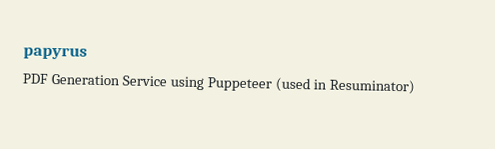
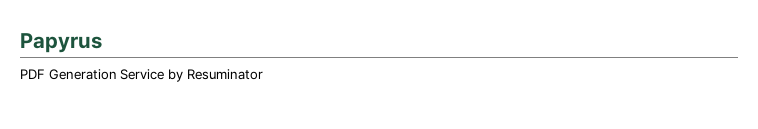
[23,46,88,60] papyrus -> [20,33,102,53] Papyrus
[169,76,416,95] using Puppeteer (used in Resuminator) -> [167,69,263,82] by Resuminator

